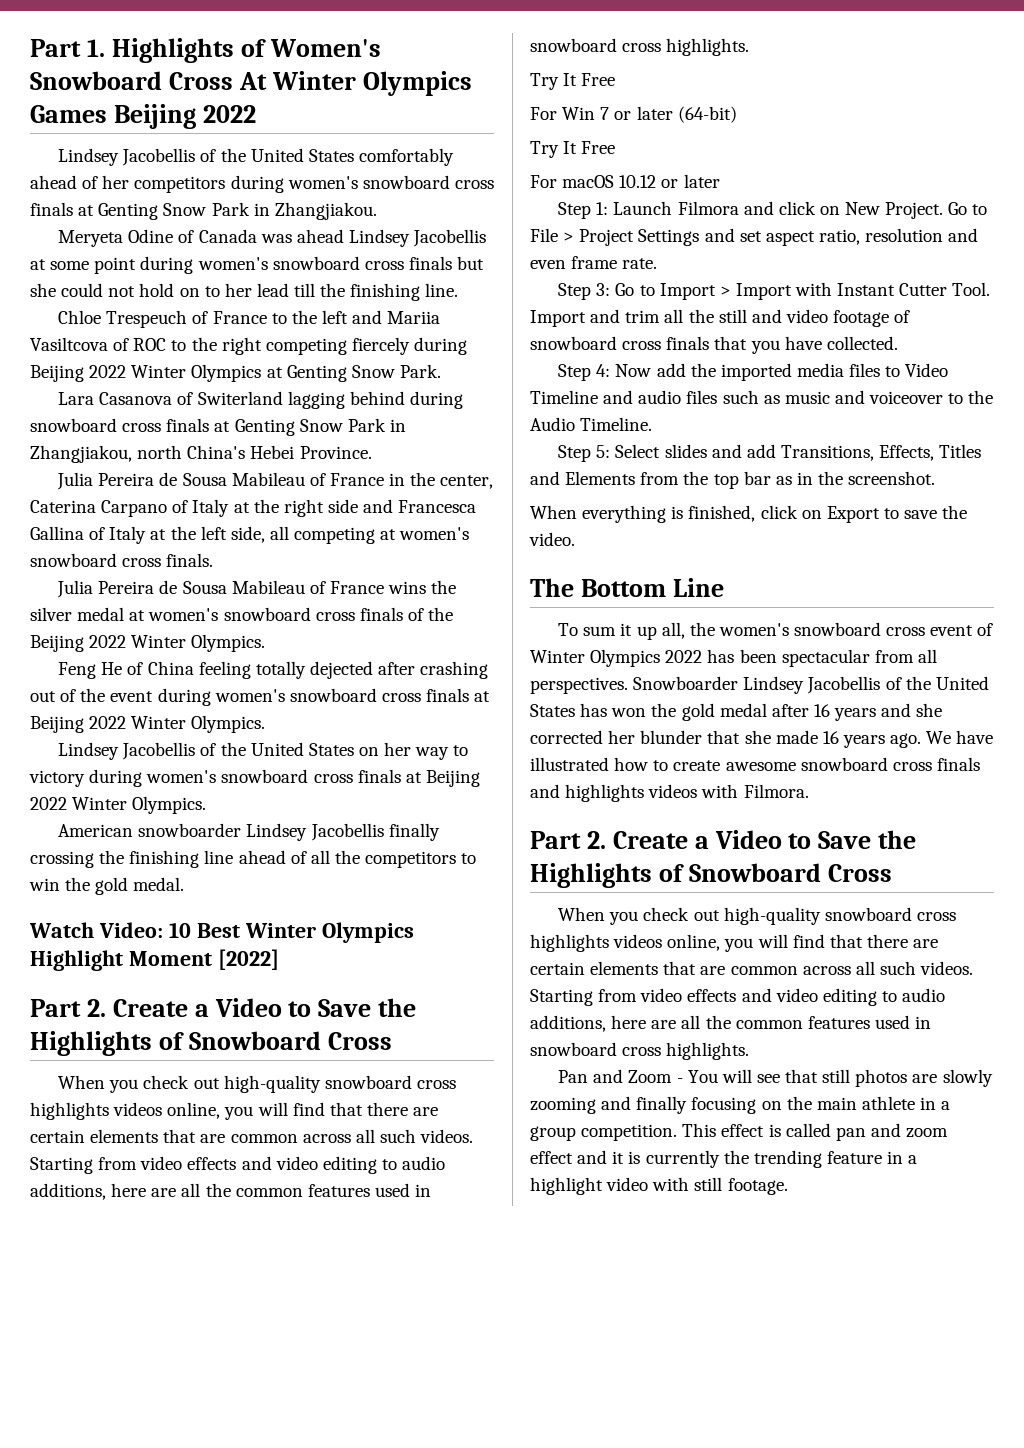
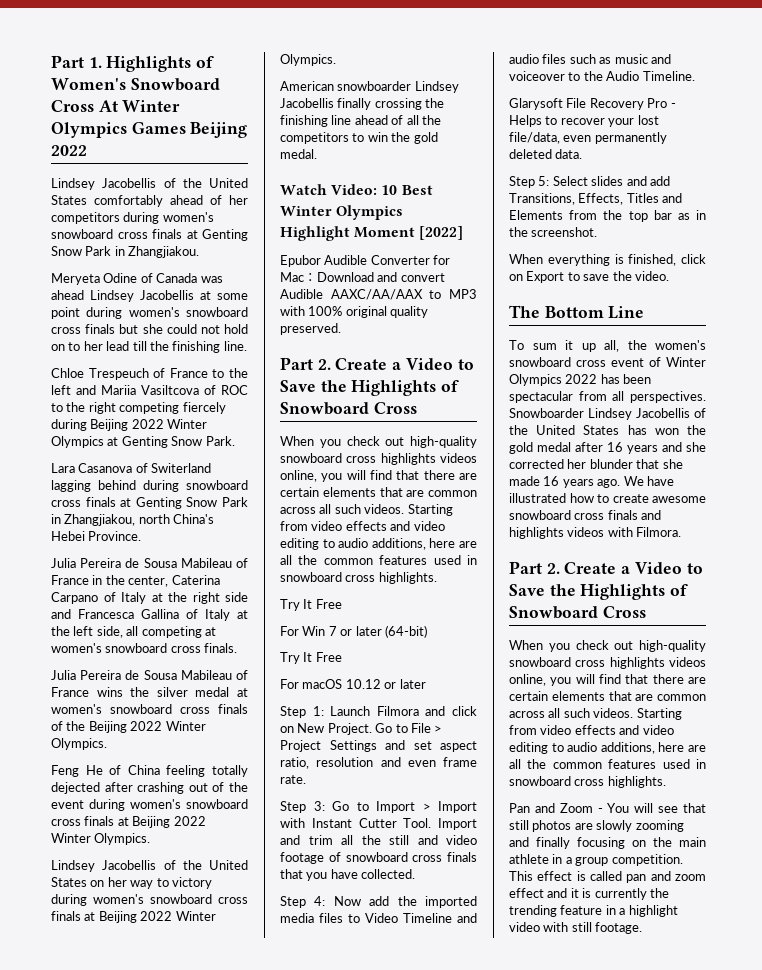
(279, 959) none -> [280,255,451,267] [280,272,445,282] [280,289,477,300] [280,306,429,318] [280,323,341,335] // Epubor Audible Converter for Mac：Download and convert Audible AAXC/AA/AAX to MP3 with 100% original quality preserved.
(653, 424) none -> [509,98,676,110] [509,115,659,127] [509,132,667,144] [509,149,583,159] // Glarysoft File Recovery Pro - Helps to recover your lost file/data, even permanently deleted data.

